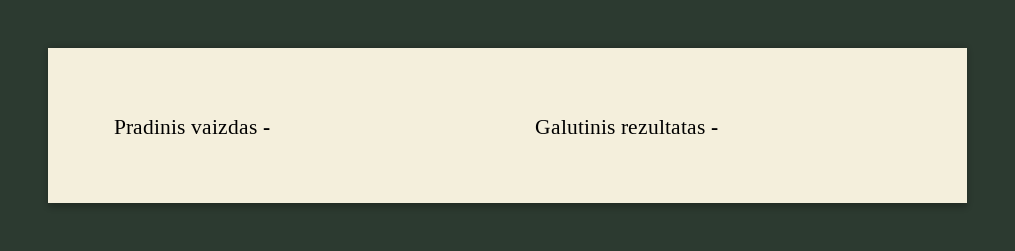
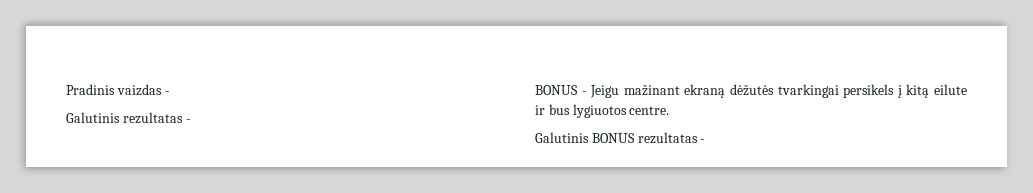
(718, 131) none -> [535,84,968,98] [535,104,670,118] [535,132,706,144] // BONUS - Jeigu mažinant ekraną dėžutės tvarkingai persikels į kitą eilute ir bus lygiuotos centre. // Galutinis BONUS rezultatas -

